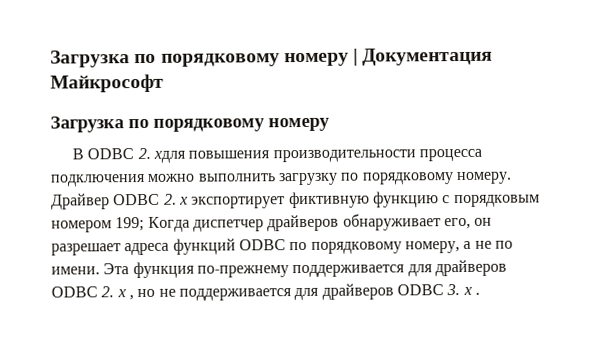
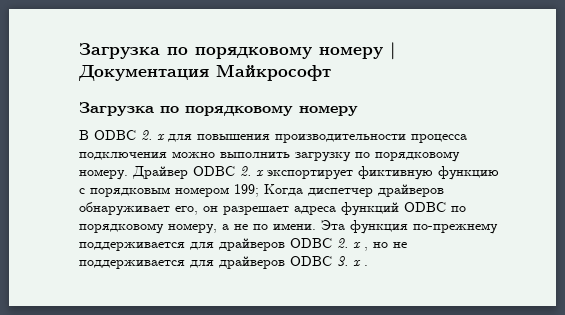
[152,150,186,163] xдля -> [157,134,192,142] x для

